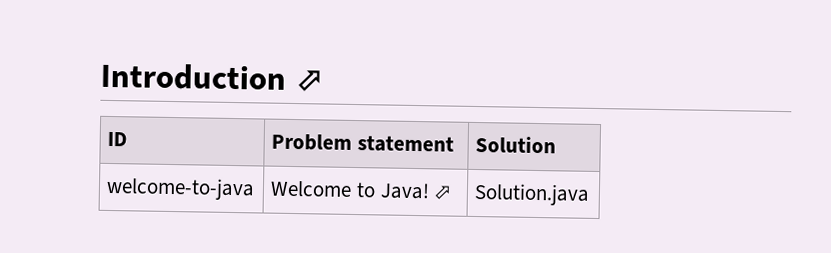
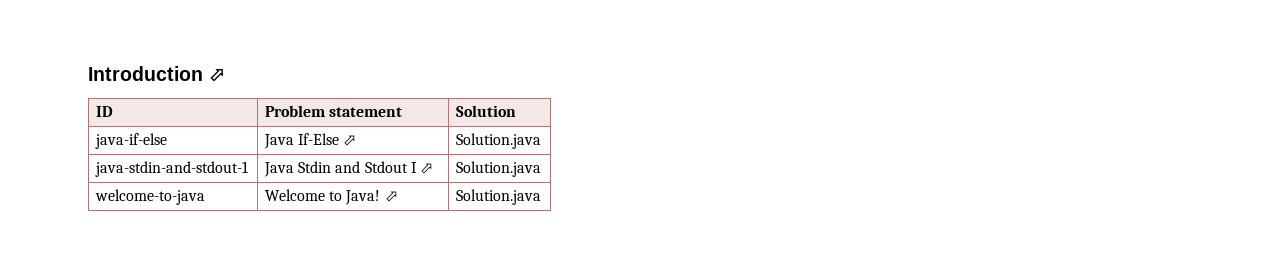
(557, 144) none -> [95,133,168,149] [264,133,357,149] [456,133,542,149] [95,161,249,177] [264,161,434,177] [456,161,542,177] // java-if-else | Java If-Else ⬀ | Solution.java // java-stdin-and-stdout-1 | Java Stdin and Stdout I ⬀ | Solution.java

